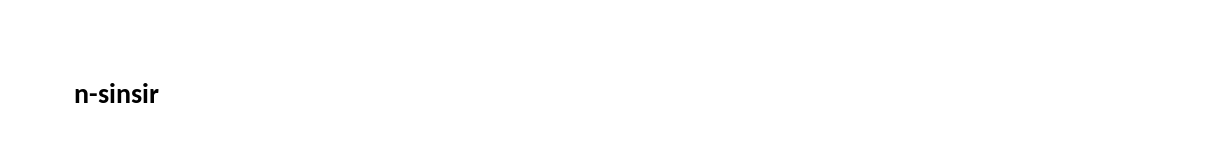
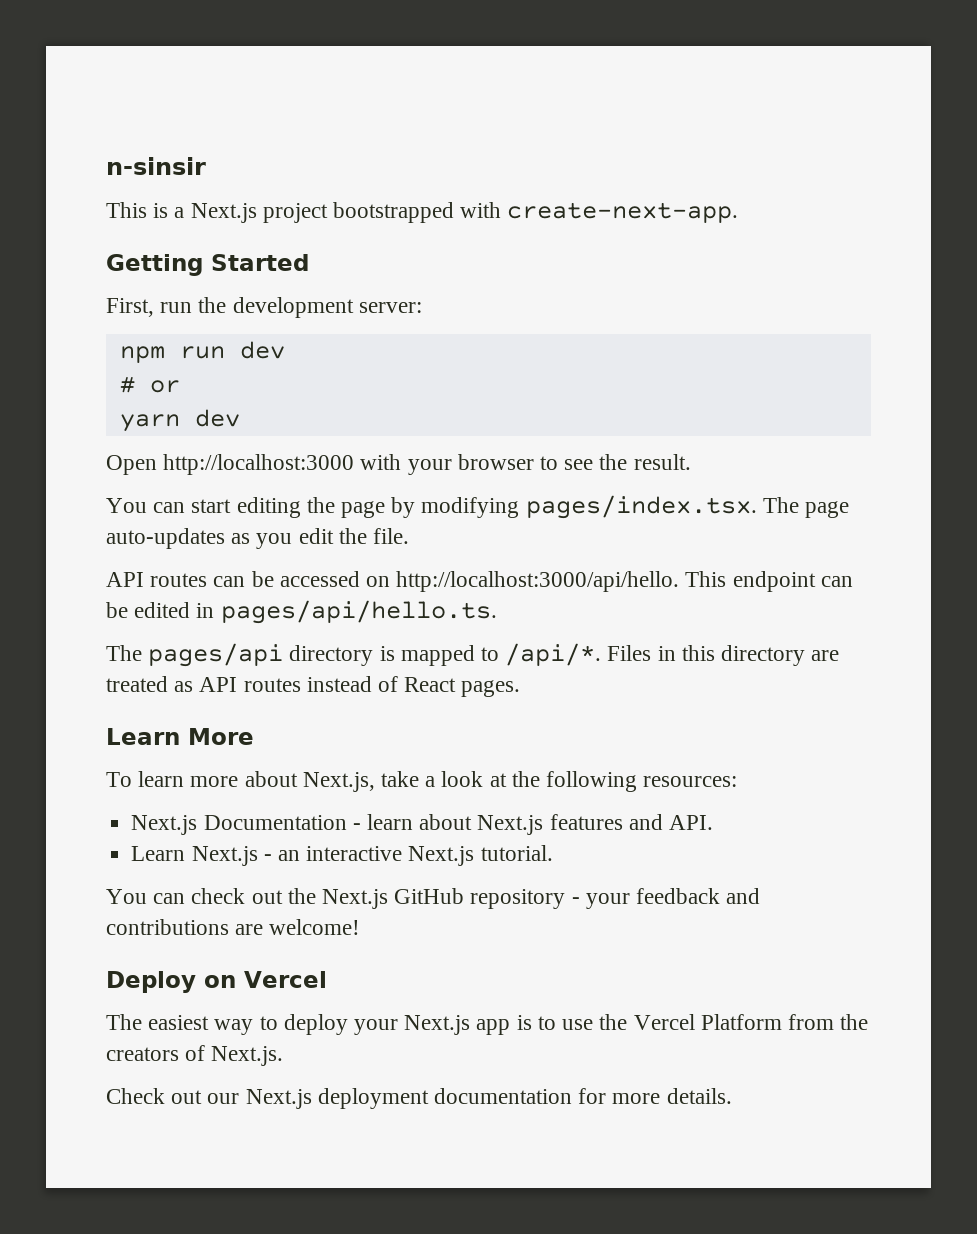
(159, 93) none -> [106,202,739,223] [106,254,309,276] [106,297,422,318] [119,341,285,363] [119,376,180,393] [119,409,240,432] [106,454,691,475] [106,495,850,519] [106,528,410,549] [106,571,853,592] [106,600,497,624] [106,643,840,667] [106,676,521,697] [106,728,254,745] [106,771,738,792] [131,814,713,835] [131,845,553,866] [106,888,761,909] [106,919,361,935] [106,971,327,993] [106,1014,869,1035] [106,1045,284,1066] [106,1088,732,1109] // This is a Next.js project bootstrapped with create-next-app. // Getting Started // First, run the development server: // npm run dev // # or // yarn dev // Open http://localhost:3000 with your browser to see the result. // You can start editing the page by modifying pages/index.tsx. The page auto-updates as you edit the file. // API routes can be accessed on http://localhost:3000/api/hello. This endpoint can be edited in pages/api/hello.ts. // The pages/api directory is mapped to /api/*. Files in this directory are treated as API routes instead of React pages. // Learn More // To learn more about Next.js, take a look at the following resources: // Next.js Documentation - learn about Next.js features and API. // Learn Next.js - an interactive Next.js tutorial. // You can check out the Next.js GitHub repository - your feedback and contributions are welcome! // Deploy on Vercel // The easiest way to deploy your Next.js app is to use the Vercel Platform from the creators of Next.js. // Check out our Next.js deployment documentation for more details.

